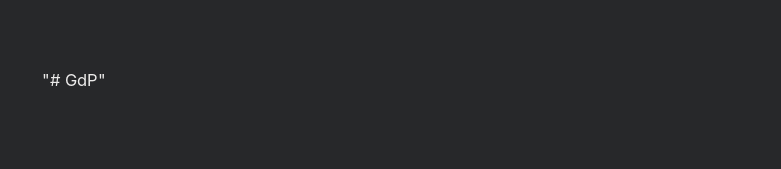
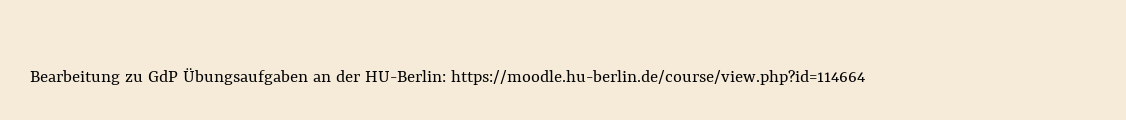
[42,74,106,86] "# GdP" -> [30,68,865,85] Bearbeitung zu GdP Übungsaufgaben an der HU-Berlin: https://moodle.hu-berlin.de/course/view.php?id=114664

